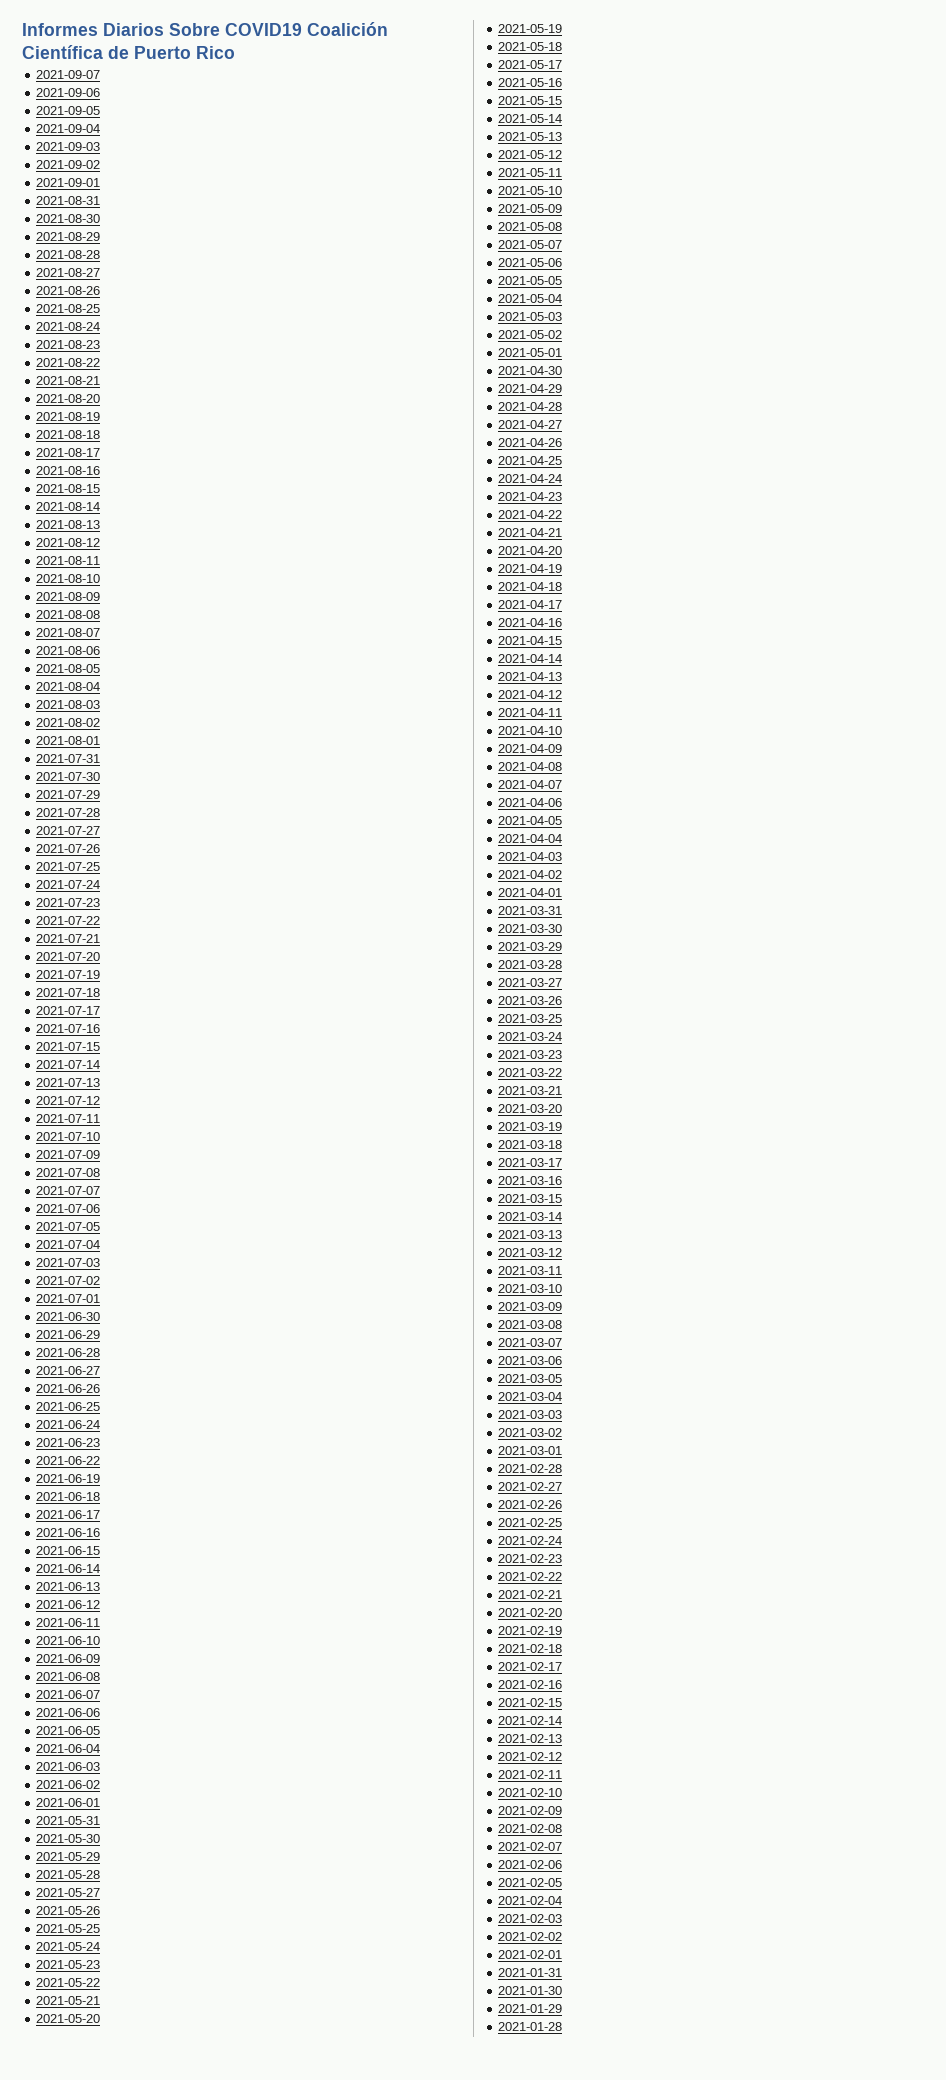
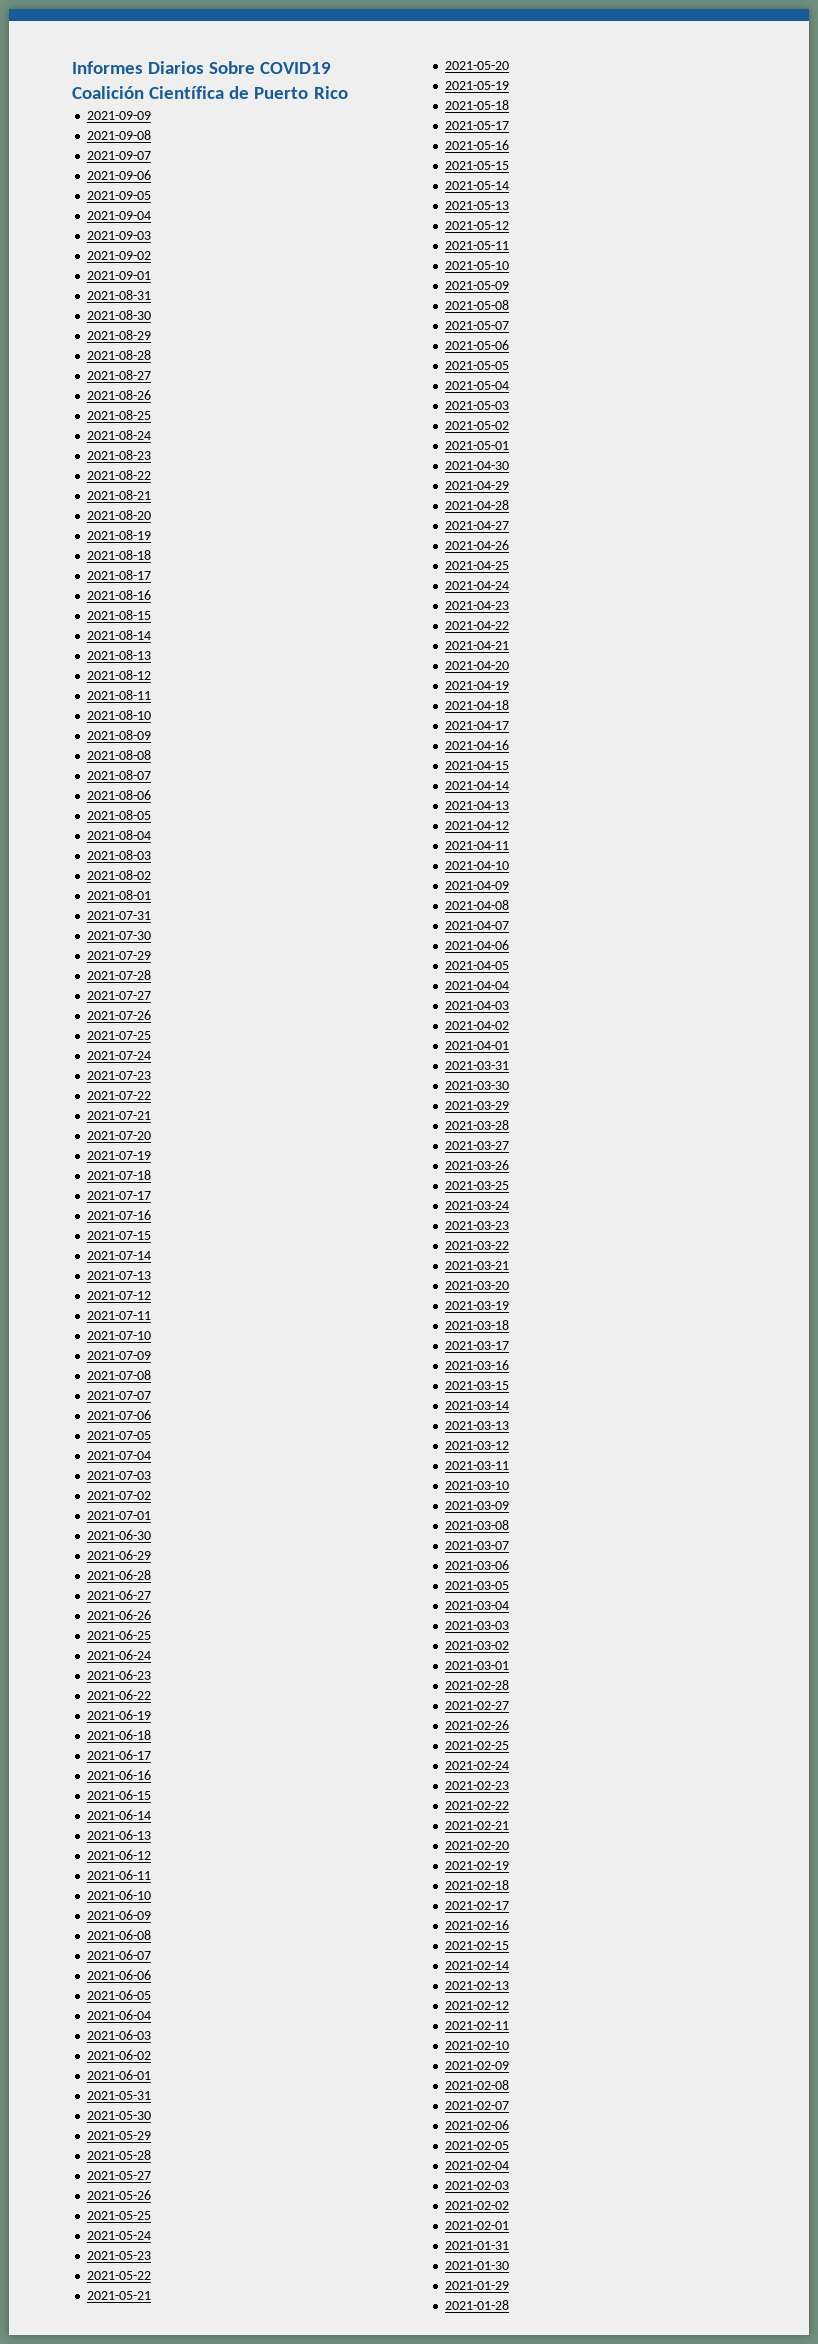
(235, 52) none -> [87,111,152,120] [87,130,152,140] // 2021-09-09 // 2021-09-08

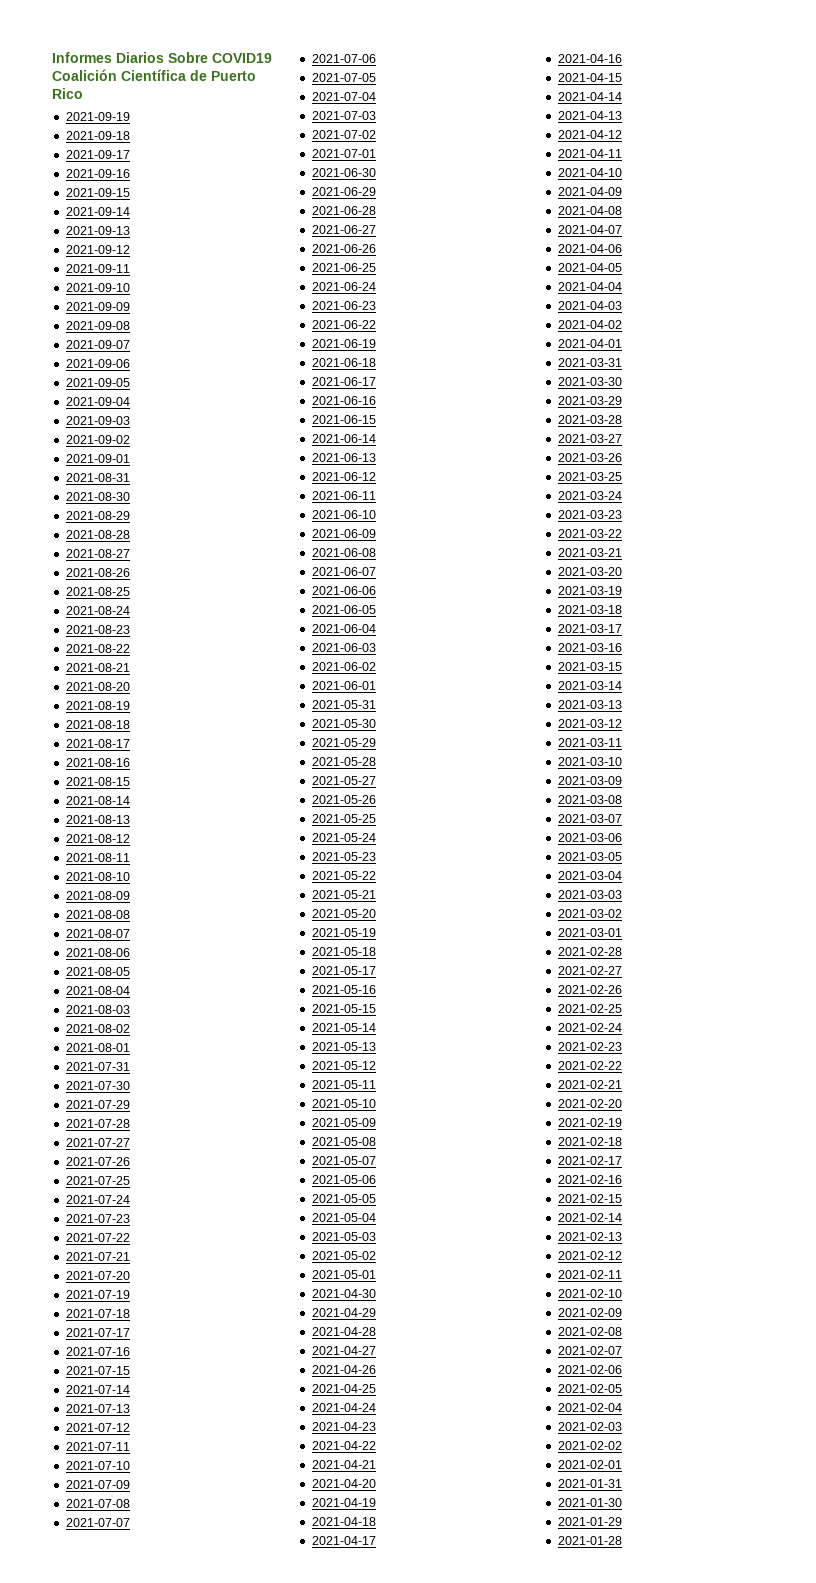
(348, 92) none -> [65,112,130,121] [65,131,130,140] [65,150,130,159] [65,169,130,178] [65,188,130,197] [65,207,130,216] [65,226,130,235] [65,245,130,254] [65,264,130,273] [65,283,130,292] // 2021-09-19 // 2021-09-18 // 2021-09-17 // 2021-09-16 // 2021-09-15 // 2021-09-14 // 2021-09-13 // 2021-09-12 // 2021-09-11 // 2021-09-10

